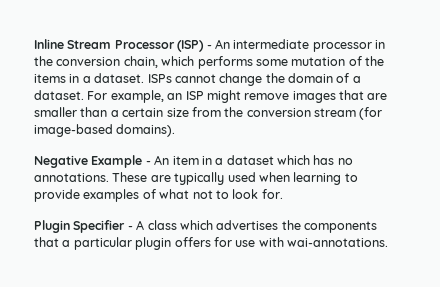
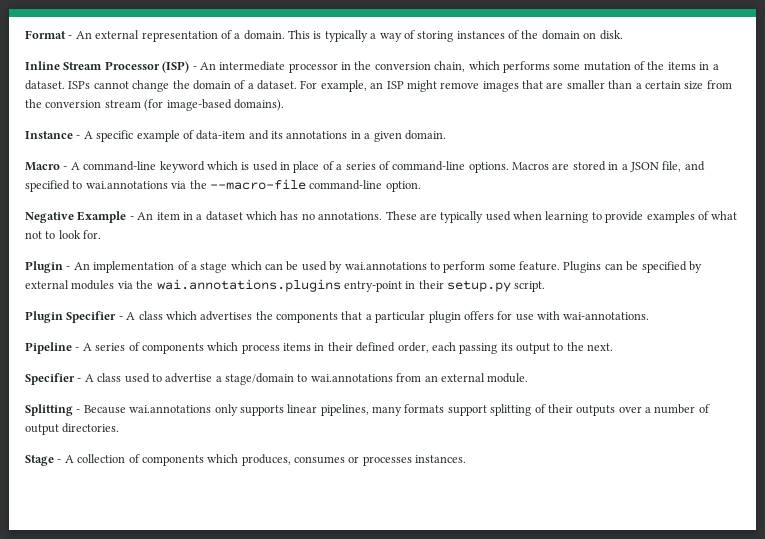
(34, 44) none -> [25,30,623,42] Format - An external representation of a domain. This is typically a way of storing instances of the domain on disk. //
(176, 130) none -> [25,130,446,142] [25,161,705,173] [25,179,421,192] // Instance - A specific example of data-item and its annotations in a given domain. // Macro - A command-line keyword which is used in place of a series of command-line options. Macros are stored in a JSON file, and specified to wai.annotations via the --macro-file command-line option.
(283, 194) none -> [25,261,702,273] [25,279,546,292] // Plugin - An implementation of a stage which can be used by wai.annotations to perform some feature. Plugins can be specified by external modules via the wai.annotations.plugins entry-point in their setup.py script.
(388, 242) none -> [25,342,614,354] [25,373,529,385] [25,404,710,416] [25,423,120,435] [25,454,467,466] // Pipeline - A series of components which process items in their defined order, each passing its output to the next. // Specifier - A class used to advertise a stage/domain to wai.annotations from an external module. // Splitting - Because wai.annotations only supports linear pipelines, many formats support splitting of their outputs over a number of output directories. // Stage - A collection of components which produces, consumes or processes instances.

